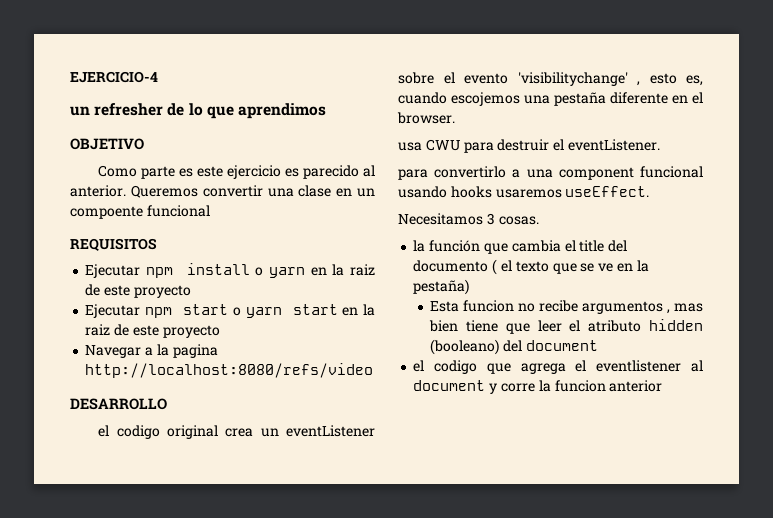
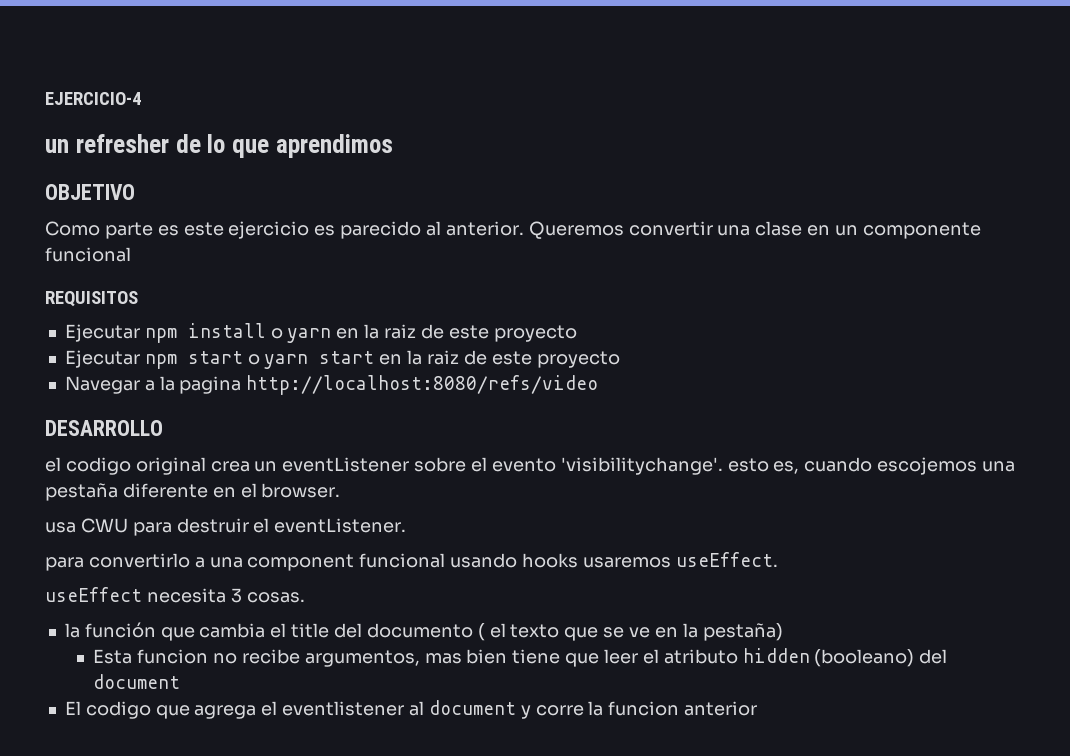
[70,206,143,219] compoente -> [862,222,981,239] componente
[517,72,640,86] 'visibilitychange' , -> [560,457,723,475] 'visibilitychange'.
[398,213,483,225] Necesitamos -> [45,587,226,603] useEffect necesita
[582,301,671,314] argumentos , -> [304,650,420,667] argumentos,
[413,360,425,372] el -> [64,701,81,715] El

